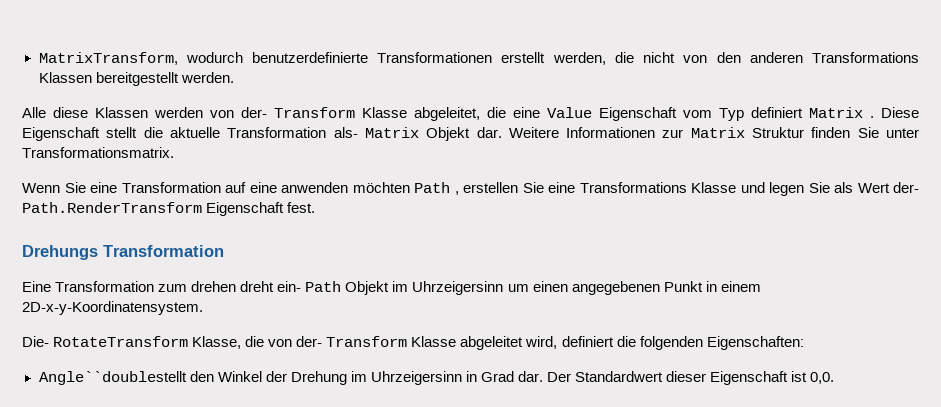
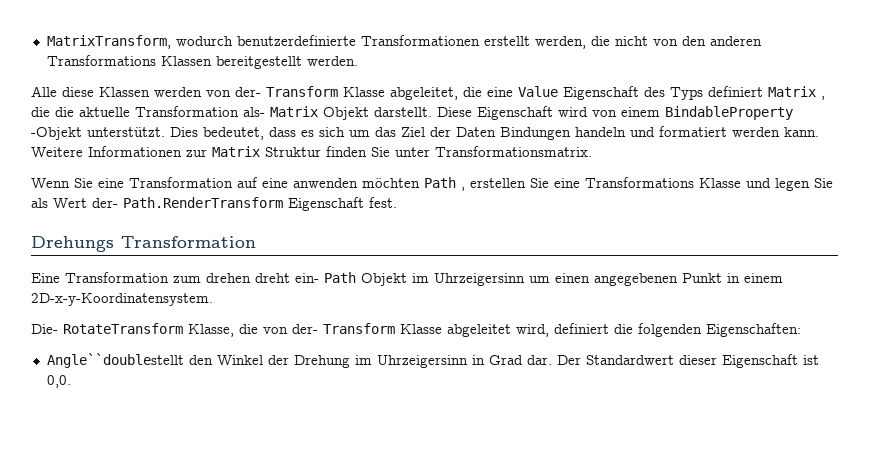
[683,107,919,121] [22,127,138,141] vom Typ definiert Matrix . Diese Eigenschaft stellt -> [644,86,825,100] [31,107,50,117] des Typs definiert Matrix , die
[476,127,502,138] dar. -> [374,106,793,120] [31,126,819,140] darstellt. Diese Eigenschaft wird von einem BindableProperty -Objekt unterstützt. Dies bedeutet, dass es sich um das Ziel der Daten Bindungen handeln und formatiert werden kann.

